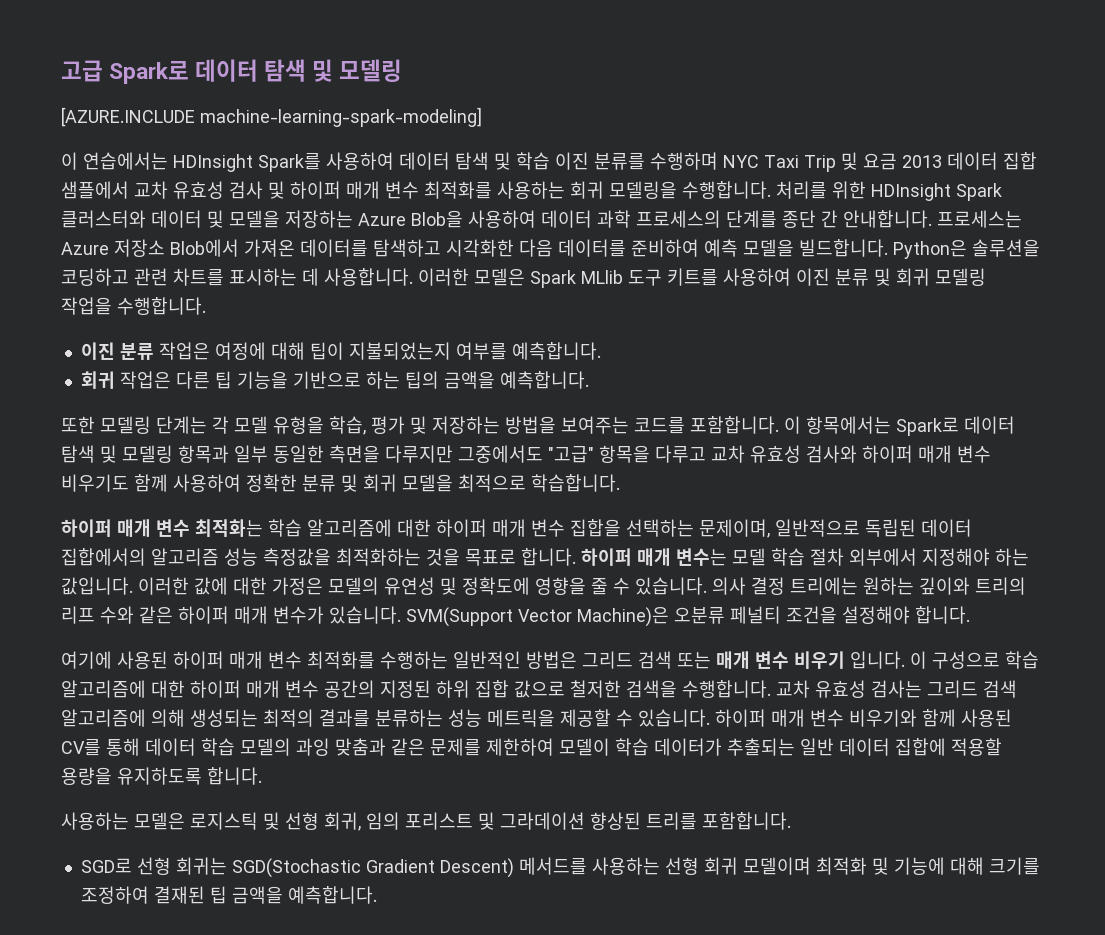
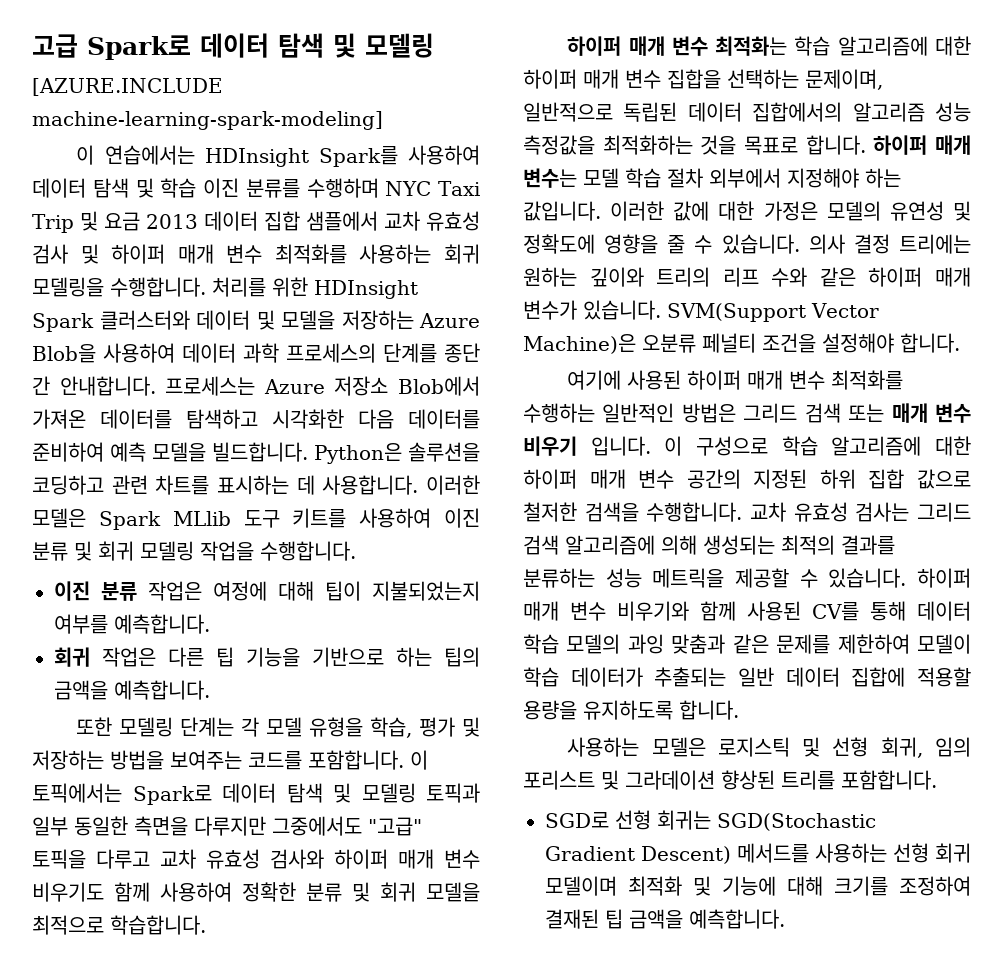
[806,416,1015,436] [61,445,229,463] 항목에서는 Spark로 데이터 탐색 및 모델링 항목과 -> [32,783,480,805] 토픽에서는 Spark로 데이터 탐색 및 모델링 토픽과
[599,445,650,463] 항목을 -> [32,849,86,869] 토픽을

